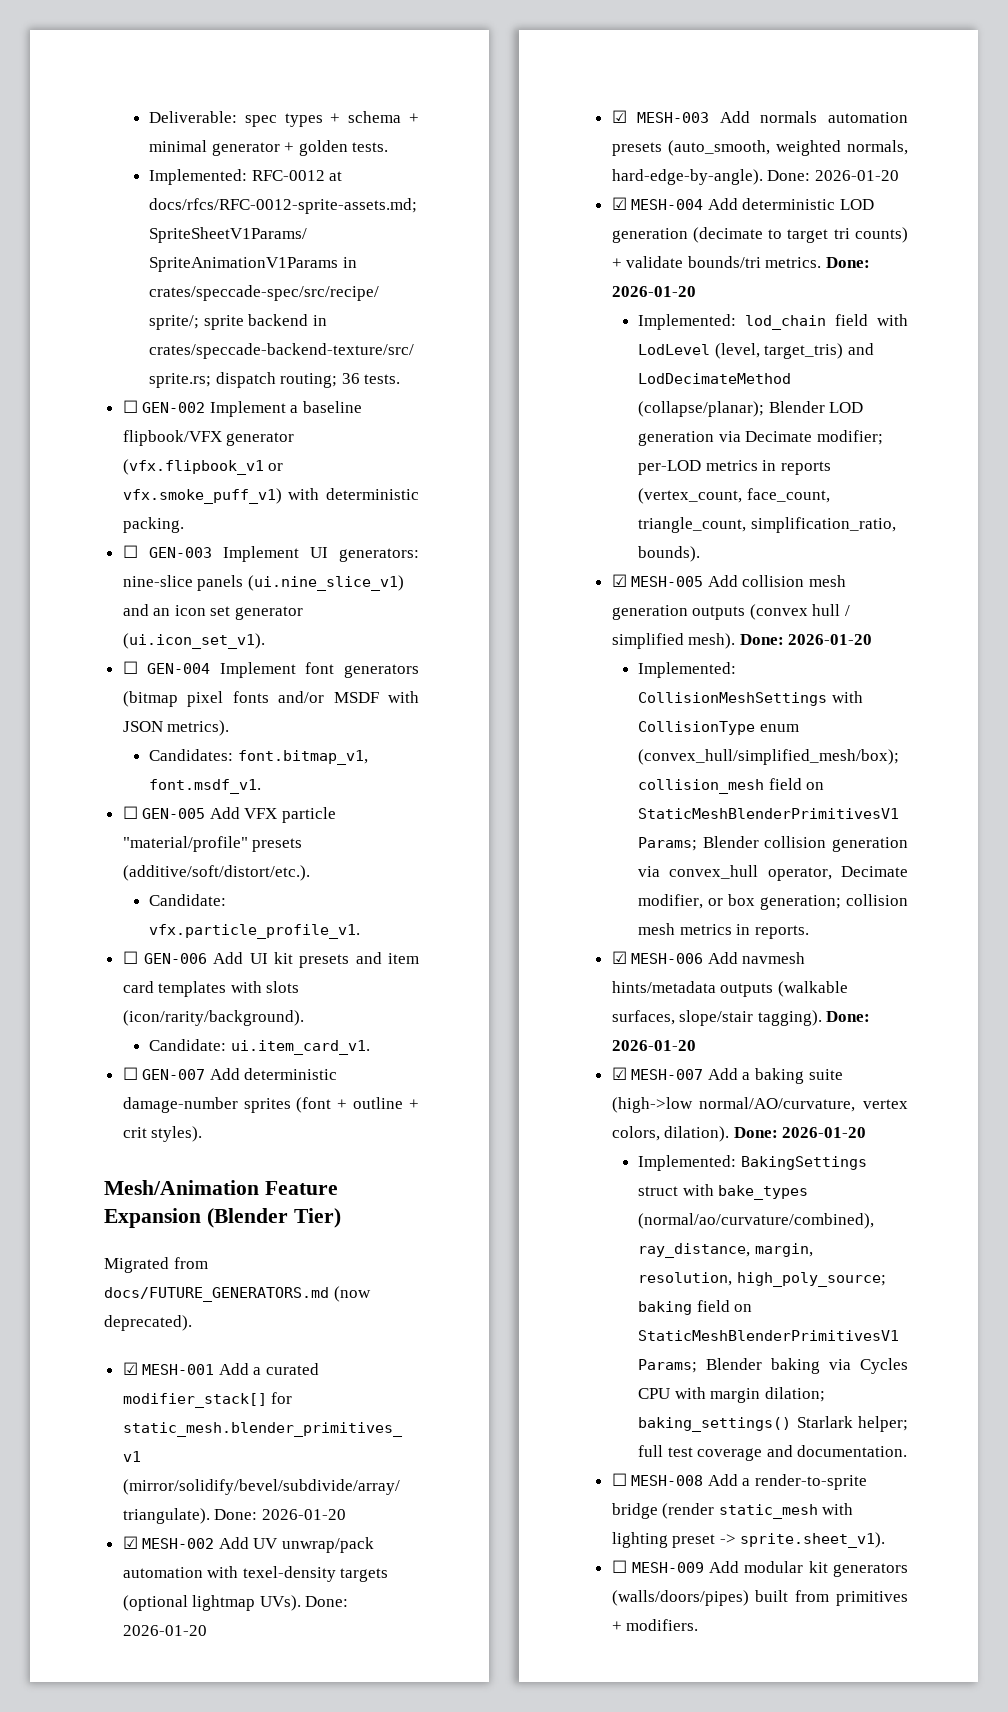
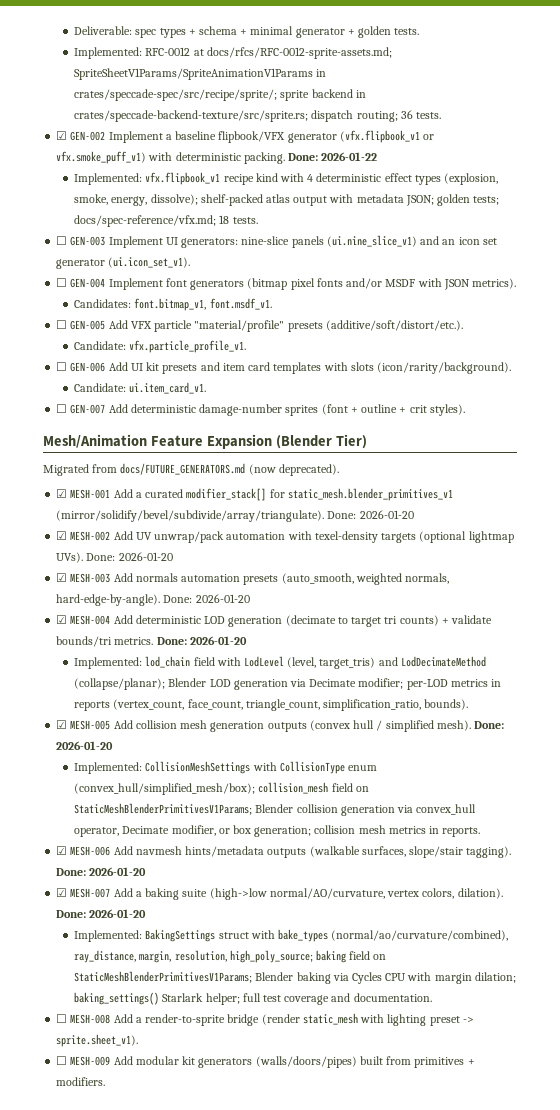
[122,400,138,413] ☐ -> [56,131,68,140] ☑
(184, 525) none -> [288,152,378,161] [74,172,499,185] [74,194,500,206] [74,215,258,227] Done: 2026-01-22 // Implemented: vfx.flipbook_v1 recipe kind with 4 deterministic effect types (explosion, smoke, energy, dissolve); shelf-packed atlas output with metadata JSON; golden tests; docs/spec-reference/vfx.md; 18 tests.

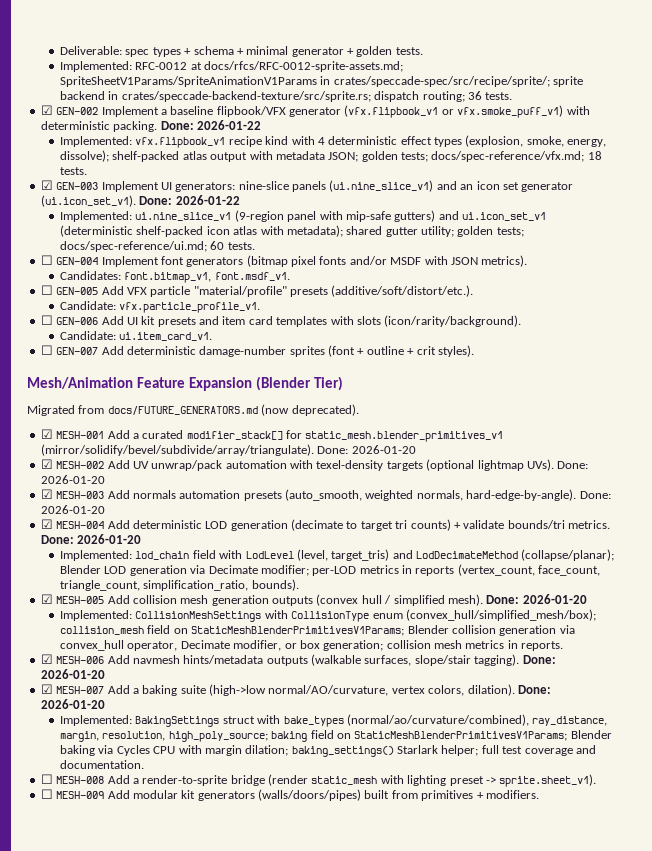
[56,236,68,245] ☐ -> [40,180,53,190] ☑
(191, 262) none -> [139,195,240,205] [60,210,547,222] [60,225,524,237] [60,241,255,252] Done: 2026-01-22 // Implemented: ui.nine_slice_v1 (9-region panel with mip-safe gutters) and ui.icon_set_v1 (deterministic shelf-packed icon atlas with metadata); shared gutter utility; golden tests; docs/spec-reference/ui.md; 60 tests.

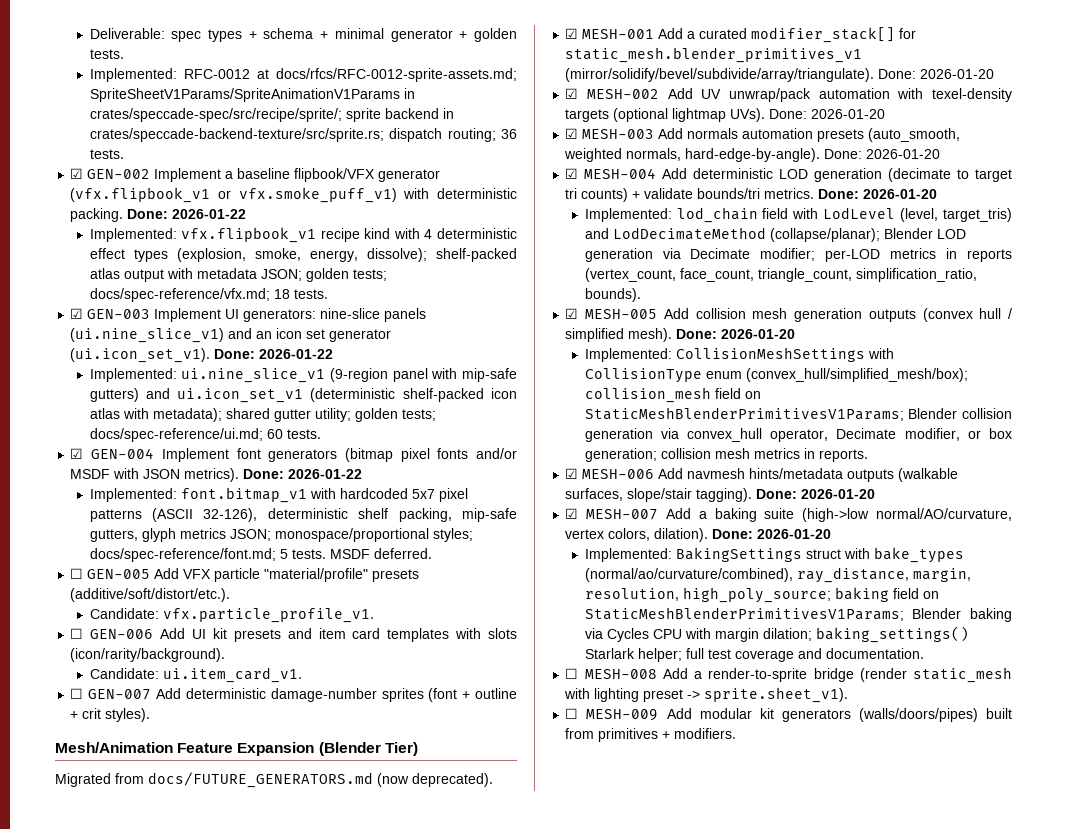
[40,255,53,265] ☐ -> [70,448,84,459] ☑
[60,271,290,283] // Candidates: font.bitmap_v1, font.msdf_v1. -> [243,469,363,479] [89,487,468,503] [89,508,517,522] [89,528,473,542] [89,548,432,562] Done: 2026-01-22 // Implemented: font.bitmap_v1 with hardcoded 5x7 pixel patterns (ASCII 32-126), deterministic shelf packing, mip-safe gutters, glyph metrics JSON; monospace/proportional styles; docs/spec-reference/font.md; 5 tests. MSDF deferred.

